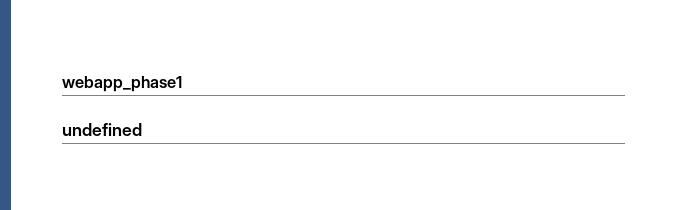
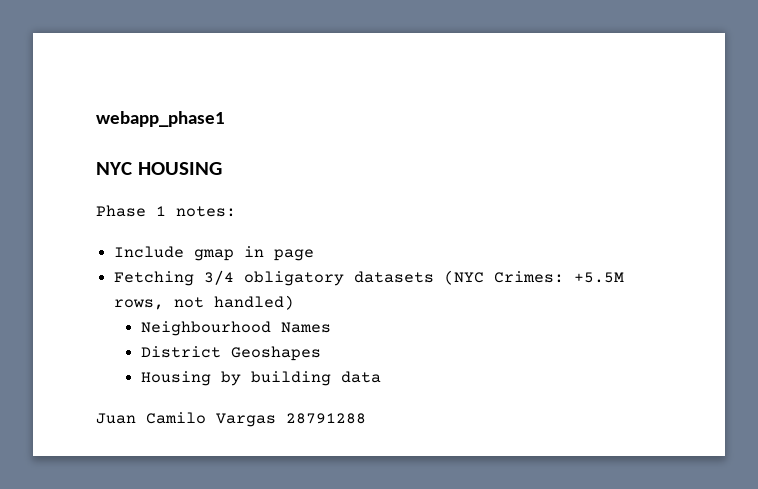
[62,123,142,136] undefined -> [96,162,222,175] [96,205,236,217] [114,246,315,261] [114,270,625,286] [114,295,295,310] [141,321,332,336] [141,346,322,361] [141,371,382,386] [96,412,366,427] NYC HOUSING // Phase 1 notes: // Include gmap in page // Fetching 3/4 obligatory datasets (NYC Crimes: +5.5M rows, not handled) // Neighbourhood Names // District Geoshapes // Housing by building data // Juan Camilo Vargas 28791288

